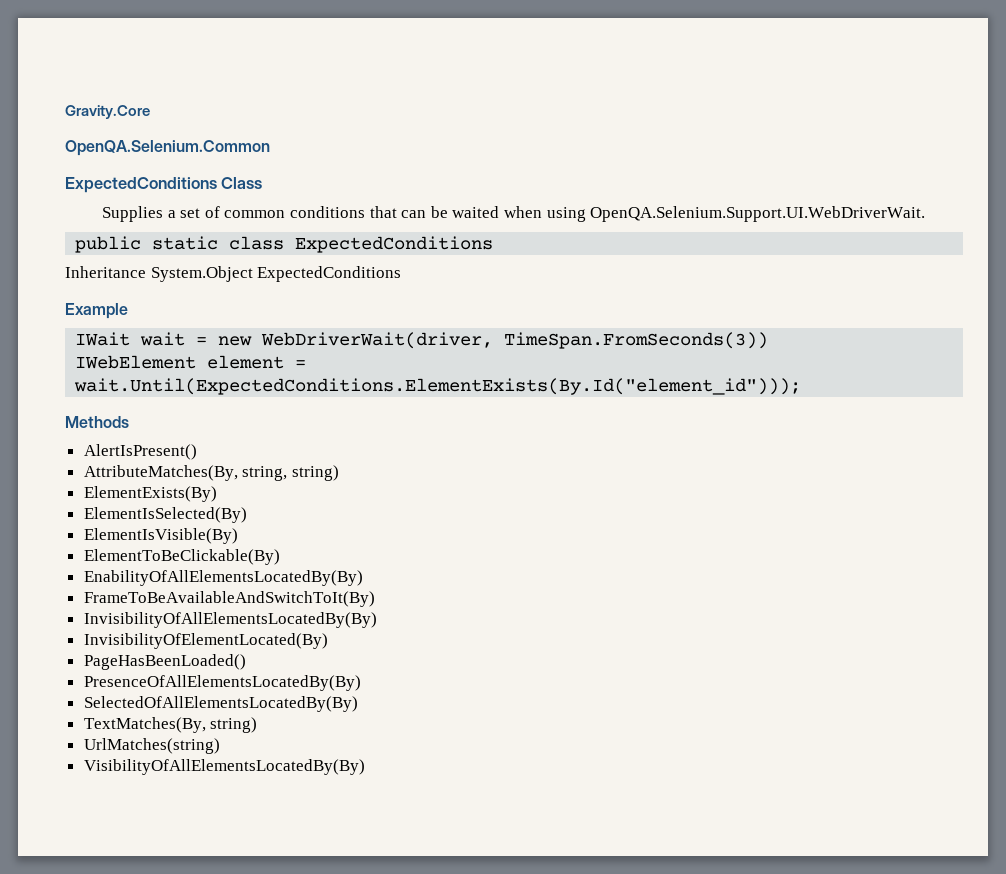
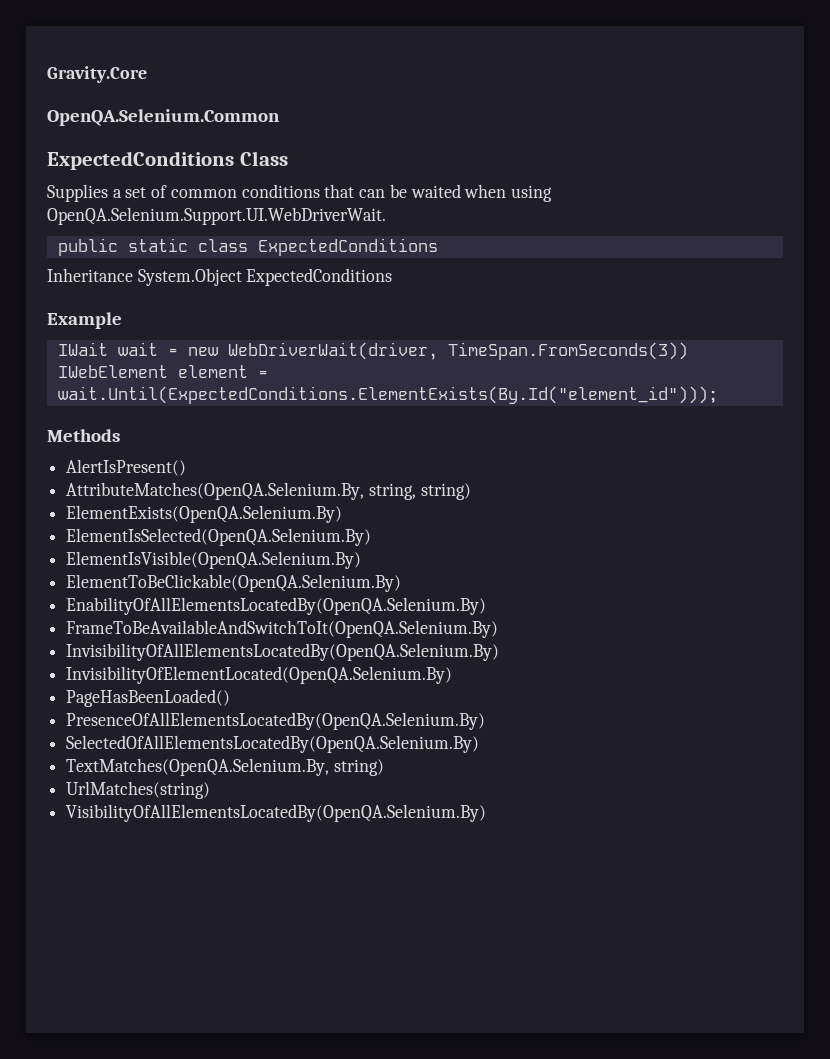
[83,465,238,481] AttributeMatches(By, -> [66,482,365,500] AttributeMatches(OpenQA.Selenium.By,
[83,486,217,502] [83,507,247,523] [83,528,238,544] [83,549,280,565] [83,570,363,586] [83,591,375,607] [83,612,377,628] [83,633,328,649] [83,654,246,670] [83,675,361,691] [83,696,358,712] [83,717,206,733] ElementExists(By) // ElementIsSelected(By) // ElementIsVisible(By) // ElementToBeClickable(By) // EnabilityOfAllElementsLocatedBy(By) // FrameToBeAvailableAndSwitchToIt(By) // InvisibilityOfAllElementsLocatedBy(By) // InvisibilityOfElementLocated(By) // PageHasBeenLoaded() // PresenceOfAllElementsLocatedBy(By) // SelectedOfAllElementsLocatedBy(By) // TextMatches(By, -> [66,505,343,523] [66,528,372,546] [66,551,362,569] [66,574,402,592] [66,597,487,615] [66,620,499,638] [66,643,500,661] [66,666,453,684] [66,689,231,707] [66,712,486,730] [66,735,480,753] [66,758,330,776] ElementExists(OpenQA.Selenium.By) // ElementIsSelected(OpenQA.Selenium.By) // ElementIsVisible(OpenQA.Selenium.By) // ElementToBeClickable(OpenQA.Selenium.By) // EnabilityOfAllElementsLocatedBy(OpenQA.Selenium.By) // FrameToBeAvailableAndSwitchToIt(OpenQA.Selenium.By) // InvisibilityOfAllElementsLocatedBy(OpenQA.Selenium.By) // InvisibilityOfElementLocated(OpenQA.Selenium.By) // PageHasBeenLoaded() // PresenceOfAllElementsLocatedBy(OpenQA.Selenium.By) // SelectedOfAllElementsLocatedBy(OpenQA.Selenium.By) // TextMatches(OpenQA.Selenium.By,
[83,759,365,775] VisibilityOfAllElementsLocatedBy(By) -> [66,804,487,822] VisibilityOfAllElementsLocatedBy(OpenQA.Selenium.By)

